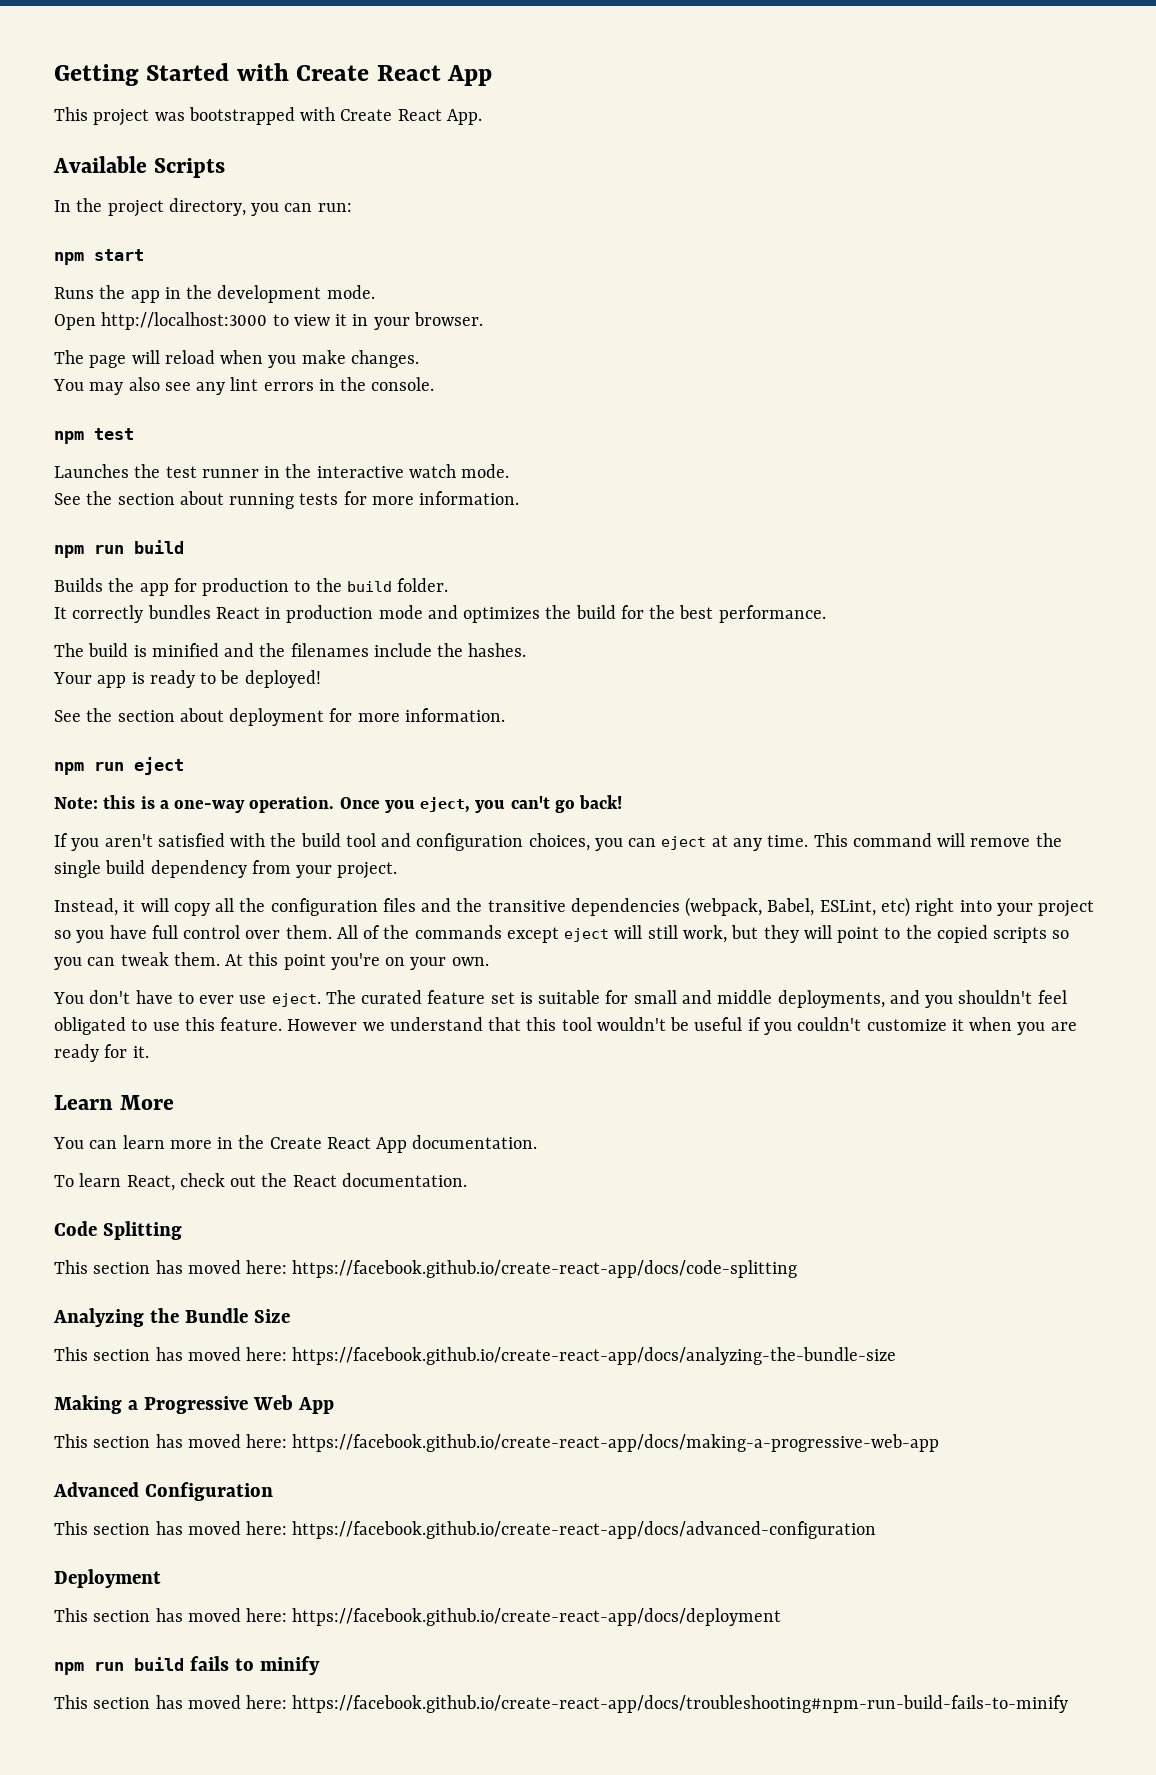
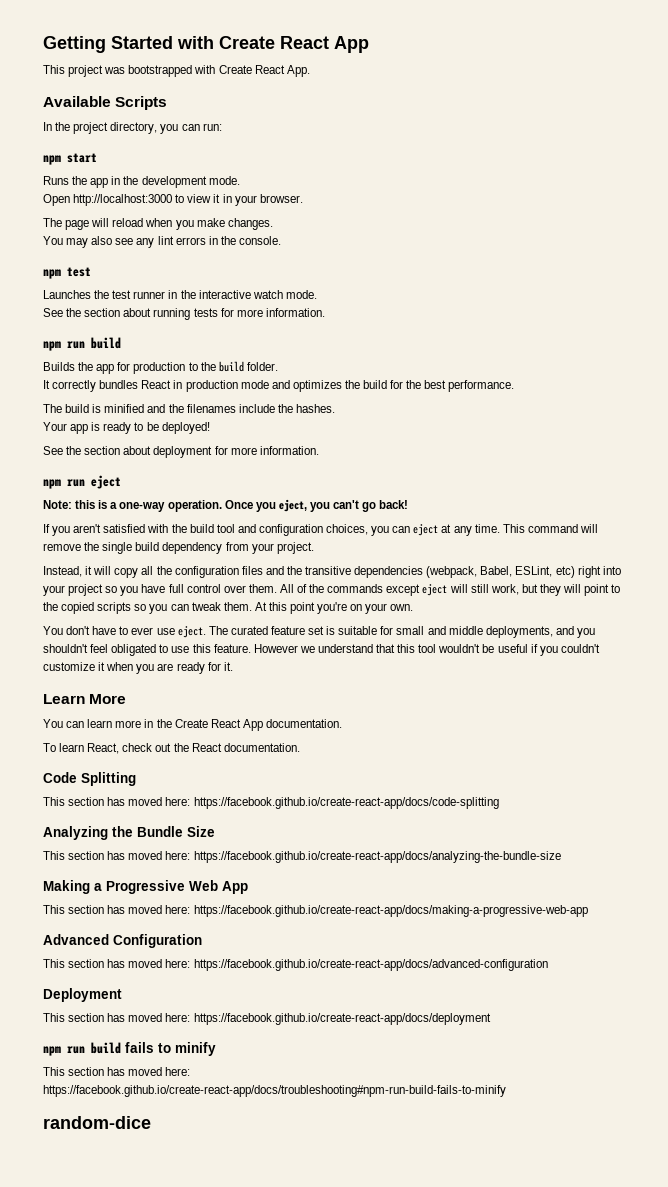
(1069, 1704) none -> [43,1116,151,1129] // random-dice

